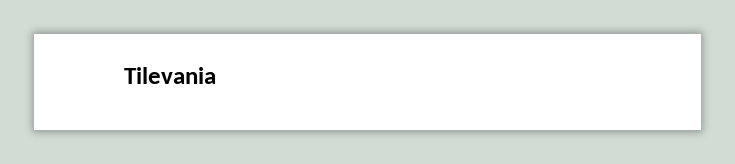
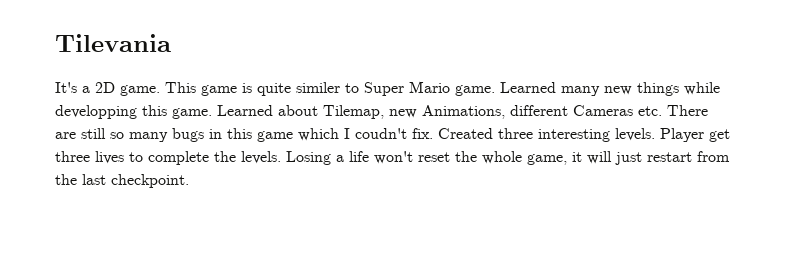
(216, 75) none -> [55,81,720,96] [55,105,708,119] [55,128,730,142] [55,151,730,165] [55,174,189,188] // It's a 2D game. This game is quite similer to Super Mario game. Learned many new things while developping this game. Learned about Tilemap, new Animations, different Cameras etc. There are still so many bugs in this game which I coudn't fix. Created three interesting levels. Player get three lives to complete the levels. Losing a life won't reset the whole game, it will just restart from the last checkpoint.

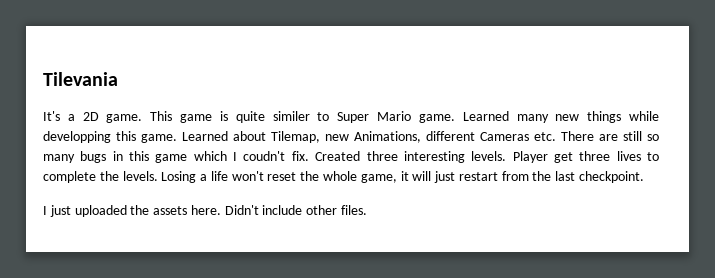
(189, 181) none -> [43,205,368,217] // I just uploaded the assets here. Didn't include other files.

